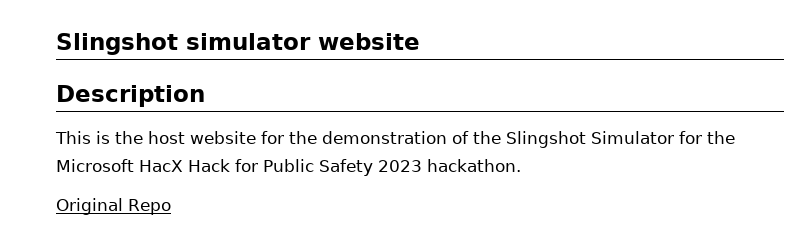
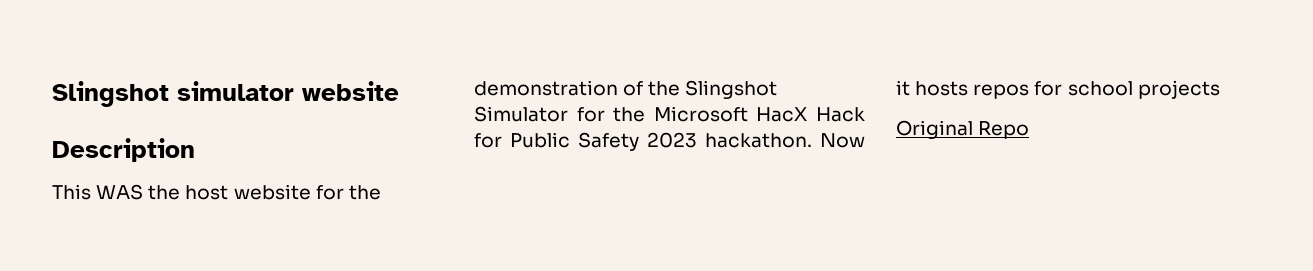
[96,131,110,144] is -> [96,184,144,200] WAS
(521, 165) none -> [820,133,865,148] [896,80,1220,99] Now it hosts repos for school projects

